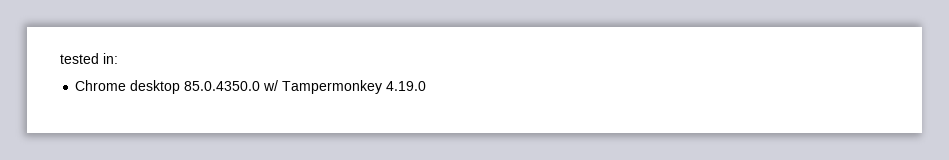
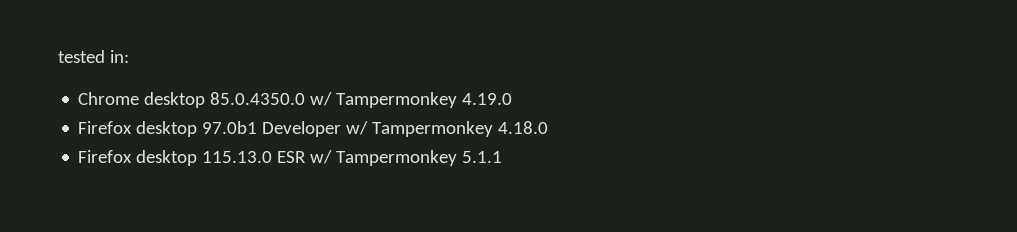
(427, 86) none -> [78,121,549,137] [78,150,503,166] // Firefox desktop 97.0b1 Developer w/ Tampermonkey 4.18.0 // Firefox desktop 115.13.0 ESR w/ Tampermonkey 5.1.1

